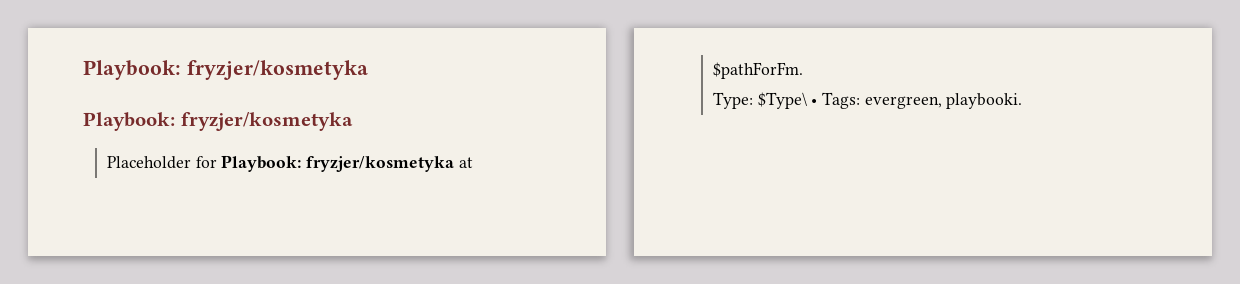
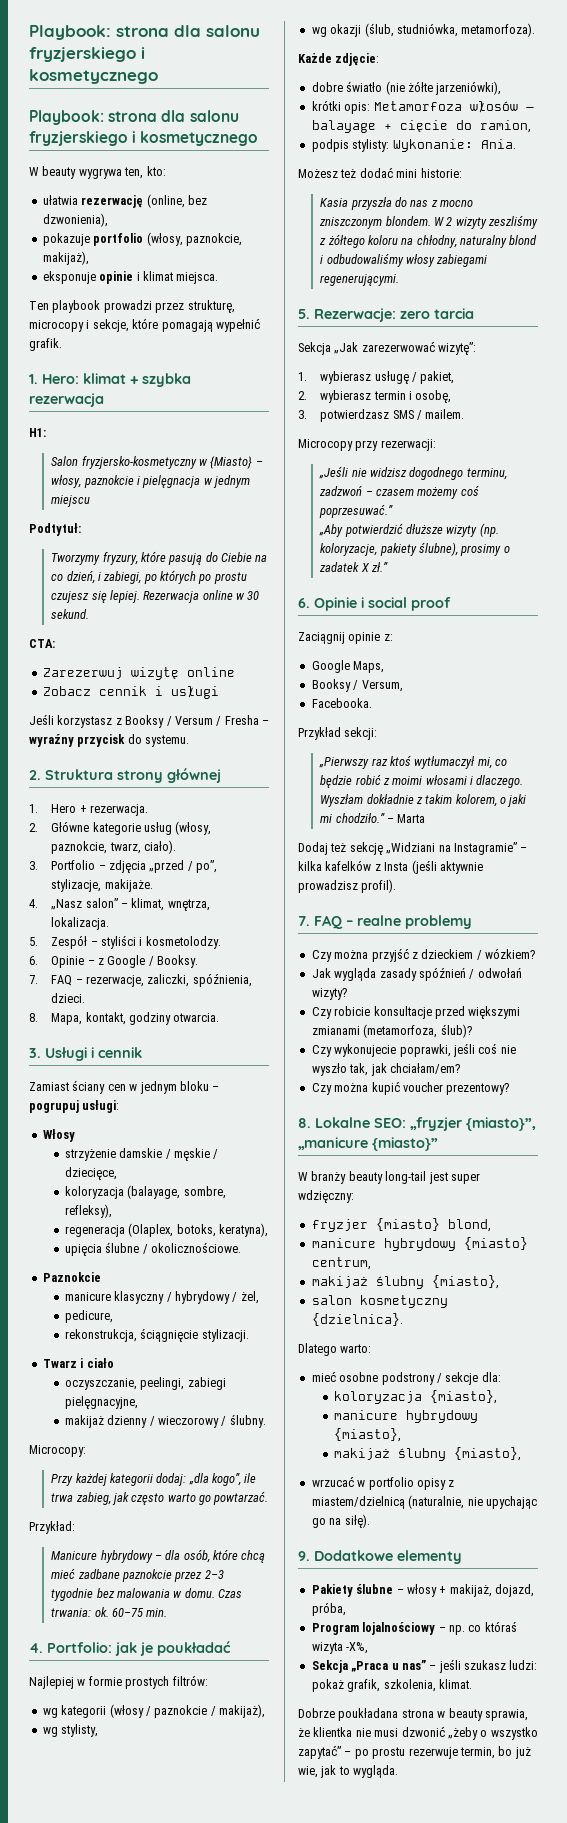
[83,60,368,80] [83,112,353,131] [106,155,473,172] [712,62,803,79] [712,92,1023,109] Playbook: fryzjer/kosmetyka // Playbook: fryzjer/kosmetyka // Placeholder for Playbook: fryzjer/kosmetyka at $pathForFm. // Type: $Type\ • Tags: evergreen, playbooki. -> [29,25,260,40] [29,47,145,62] [29,69,158,84] [29,110,239,125] [29,131,259,146] [29,166,166,179] [42,194,207,208] [42,213,108,227] [42,232,242,246] [42,251,89,265] [42,271,219,284] [29,300,235,313] [29,318,260,332] [29,338,62,351] [29,373,191,387] [29,393,104,407] [29,428,46,437] [51,456,263,469] [51,475,251,488] [51,495,91,507] [29,523,81,536] [51,551,268,565] [51,570,247,584] [51,590,260,603] [51,609,90,619] [29,639,55,648] [42,667,235,680] [42,686,219,699] [29,714,269,728] [29,734,190,747] [29,768,221,783] [29,804,148,816] [29,821,212,835] [51,840,176,854] [29,860,218,873] [51,879,153,892] [29,898,210,911] [51,917,110,930] [29,935,221,949] [29,955,199,968] [29,973,252,987] [51,993,86,1003] [29,1012,220,1025] [29,1047,142,1061] [29,1080,220,1094] [29,1100,120,1113] [42,1129,75,1142] [64,1148,219,1161] [64,1167,117,1180] [64,1185,226,1199] [64,1204,112,1218] [64,1223,269,1237] [64,1242,242,1256] [42,1272,101,1282] [64,1291,259,1304] [64,1310,113,1323] [64,1328,249,1342] [42,1358,114,1368] [64,1377,226,1390] [64,1396,138,1409] [64,1414,266,1428] [29,1445,86,1457] [51,1473,257,1486] [51,1491,269,1505] [29,1521,75,1534] [51,1549,266,1563] [51,1568,224,1582] [51,1588,243,1601] [51,1607,168,1617] [29,1641,231,1656] [29,1675,208,1689] [42,1704,265,1718] [42,1724,99,1737] [311,23,536,37] [298,53,380,66] [311,81,502,95] [311,100,534,114] [311,120,531,133] [311,139,516,152] [298,167,462,178] [320,197,474,210] [319,215,539,229] [319,234,538,248] [320,253,488,267] [320,274,400,286] [298,308,474,322] [298,341,477,355] [298,371,455,384] [298,390,452,403] [298,409,465,422] [298,439,436,451] [319,466,507,480] [319,485,479,499] [319,504,394,518] [319,523,499,537] [320,542,510,556] [319,562,388,572] [298,597,451,611] [298,632,393,644] [311,660,385,673] [311,679,403,692] [311,698,372,708] [298,727,378,740] [319,755,508,769] [320,774,524,788] [320,794,527,807] [320,813,426,823] [298,842,528,855] [298,860,483,874] [298,879,397,893] [298,915,472,929] [311,948,535,962] [311,967,522,981] [311,988,347,1000] [311,1006,521,1019] [311,1024,472,1038] [311,1043,516,1057] [311,1063,460,1076] [311,1081,510,1095] [298,1117,536,1131] [298,1137,438,1151] [298,1171,480,1184] [298,1190,354,1203] [311,1218,491,1232] [311,1237,528,1251] [311,1257,371,1270] [311,1275,499,1289] [311,1295,448,1308] [311,1313,403,1326] [298,1343,372,1356] [311,1371,501,1385] [333,1390,497,1404] [333,1410,478,1423] [333,1428,401,1442] [333,1447,521,1461] [311,1476,455,1490] [311,1495,537,1509] [311,1514,370,1528] [298,1550,462,1564] [311,1584,534,1597] [311,1602,346,1616] [311,1621,517,1635] [311,1642,369,1654] [311,1659,538,1673] [311,1679,472,1692] [298,1708,528,1721] [298,1726,538,1740] [298,1745,531,1759] [298,1765,399,1778] Playbook: strona dla salonu fryzjerskiego i kosmetycznego // Playbook: strona dla salonu fryzjerskiego i kosmetycznego // W beauty wygrywa ten, kto: // ułatwia rezerwację (online, bez dzwonienia), // pokazuje portfolio (włosy, paznokcie, makijaż), // eksponuje opinie i klimat miejsca. // Ten playbook prowadzi przez strukturę, microcopy i sekcje, które pomagają wypełnić grafik. // 1. Hero: klimat + szybka rezerwacja // H1: // Salon fryzjersko-kosmetyczny w {Miasto} – włosy, paznokcie i pielęgnacja w jednym miejscu // Podtytuł: // Tworzymy fryzury, które pasują do Ciebie na co dzień, i zabiegi, po których po prostu czujesz się lepiej. Rezerwacja online w 30 sekund. // CTA: // Zarezerwuj wizytę online // Zobacz cennik i usługi // Jeśli korzystasz z Booksy / Versum / Fresha – wyraźny przycisk do systemu. // 2. Struktura strony głównej // 1. Hero + rezerwacja. // 2. Główne kategorie usług (włosy, paznokcie, twarz, ciało). // 3. Portfolio – zdjęcia „przed / po”, stylizacje, makijaże. // 4. „Nasz salon” – klimat, wnętrza, lokalizacja. // 5. Zespół – styliści i kosmetolodzy. // 6. Opinie – z Google / Booksy. // 7. FAQ – rezerwacje, zaliczki, spóźnienia, dzieci. // 8. Mapa, kontakt, godziny otwarcia. // 3. Usługi i cennik // Zamiast ściany cen w jednym bloku – pogrupuj usługi: // Włosy // strzyżenie damskie / męskie / dziecięce, // koloryzacja (balayage, sombre, refleksy), // regeneracja (Olaplex, botoks, keratyna), // upięcia ślubne / okolicznościowe. // Paznokcie // manicure klasyczny / hybrydowy / żel, // pedicure, // rekonstrukcja, ściągnięcie stylizacji. // Twarz i ciało // oczyszczanie, peelingi, zabiegi pielęgnacyjne, // makijaż dzienny / wieczorowy / ślubny. // Microcopy: // Przy każdej kategorii dodaj: „dla kogo”, ile trwa zabieg, jak często warto go powtarzać. // Przykład: // Manicure hybrydowy – dla osób, które chcą mieć zadbane paznokcie przez 2–3 tygodnie bez malowania w domu. Czas trwania: ok. 60–75 min. // 4. Portfolio: jak je poukładać // Najlepiej w formie prostych filtrów: // wg kategorii (włosy / paznokcie / makijaż), // wg stylisty, // wg okazji (ślub, studniówka, metamorfoza). // Każde zdjęcie: // dobre światło (nie żółte jarzeniówki), // krótki opis: Metamorfoza włosów – balayage + cięcie do ramion, // podpis stylisty: Wykonanie: Ania. // Możesz też dodać mini historie: // Kasia przyszła do nas z mocno zniszczonym blondem. W 2 wizyty zeszliśmy z żółtego koloru na chłodny, naturalny blond i odbudowaliśmy włosy zabiegami regenerującymi. // 5. Rezerwacje: zero tarcia // Sekcja „Jak zarezerwować wizytę”: // 1. wybierasz usługę / pakiet, // 2. wybierasz termin i osobę, // 3. potwierdzasz SMS / mailem. // Microcopy przy rezerwacji: // „Jeśli nie widzisz dogodnego terminu, zadzwoń – czasem możemy coś poprzesuwać.” // „Aby potwierdzić dłuższe wizyty (np. koloryzacje, pakiety ślubne), prosimy o zadatek X zł.” // 6. Opinie i social proof // Zaciągnij opinie z: // Google Maps, // Booksy / Versum, // Facebooka. // Przykład sekcji: // „Pierwszy raz ktoś wytłumaczył mi, co będzie robić z moimi włosami i dlaczego. Wyszłam dokładnie z takim kolorem, o jaki mi chodziło.” – Marta // Dodaj też sekcję „Widziani na Instagramie” – kilka kafelków z Insta (jeśli aktywnie prowadzisz profil). // 7. FAQ – realne problemy // Czy można przyjść z dzieckiem / wózkiem? // Jak wygląda zasady spóźnień / odwołań wizyty? // Czy robicie konsultacje przed większymi zmianami (metamorfoza, ślub)? // Czy wykonujecie poprawki, jeśli coś nie wyszło tak, jak chciałam/em? // Czy można kupić voucher prezentowy? // 8. Lokalne SEO: „fryzjer {miasto}”, „manicure {miasto}” // W branży beauty long-tail jest super wdzięczny: // fryzjer {miasto} blond, // manicure hybrydowy {miasto} centrum, // makijaż ślubny {miasto}, // salon kosmetyczny {dzielnica}. // Dlatego warto: // mieć osobne podstrony / sekcje dla: // koloryzacja {miasto}, // manicure hybrydowy {miasto}, // makijaż ślubny {miasto}, // wrzucać w portfolio opisy z miastem/dzielnicą (naturalnie, nie upychając go na siłę). // 9. Dodatkowe elementy // Pakiety ślubne – włosy + makijaż, dojazd, próba, // Program lojalnościowy – np. co któraś wizyta -X%, // Sekcja „Praca u nas” – jeśli szukasz ludzi: pokaż grafik, szkolenia, klimat. // Dobrze poukładana strona w beauty sprawia, że klientka nie musi dzwonić „żeby o wszystko zapytać” – po prostu rezerwuje termin, bo już wie, jak to wygląda.

